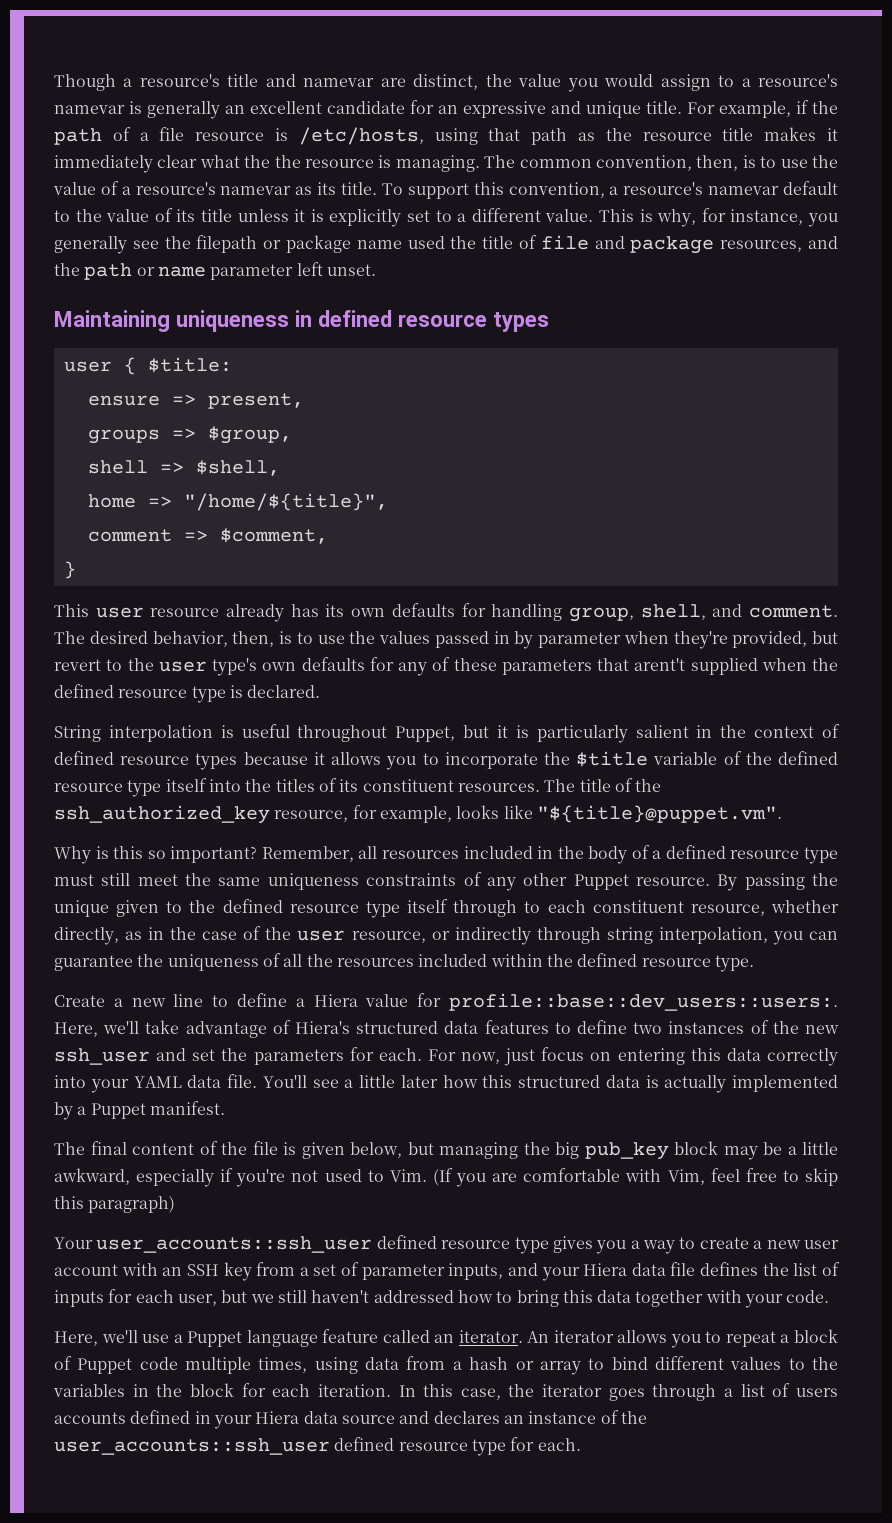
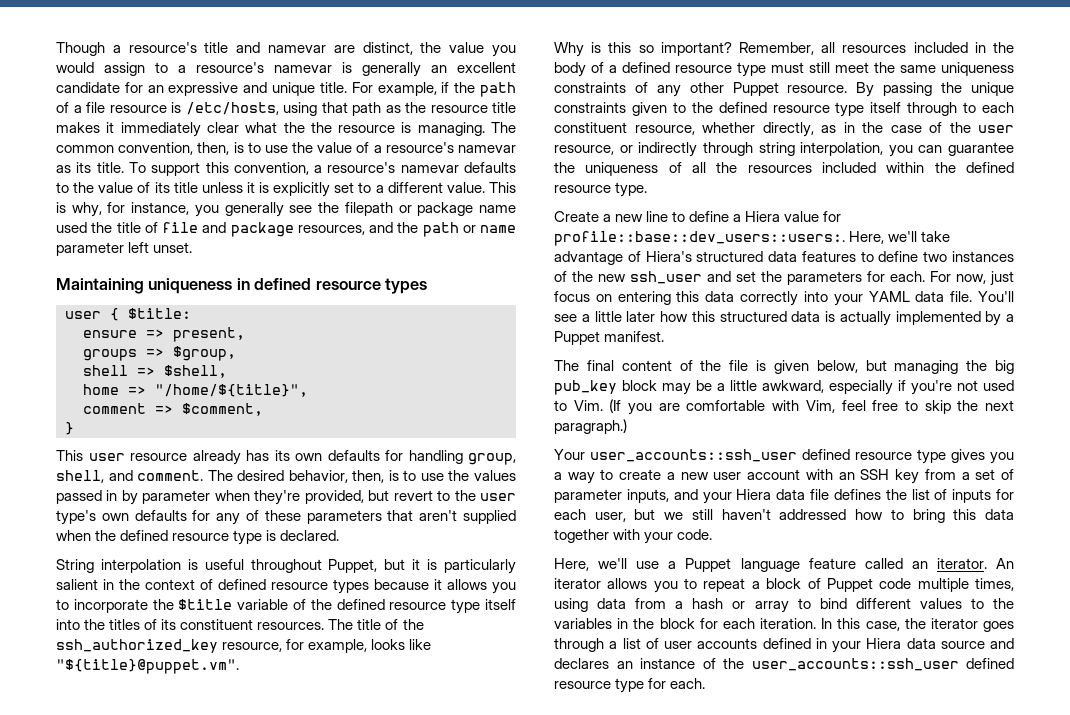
[783,181,839,195] default -> [464,162,516,173] defaults
[634,658,686,671] arent't -> [419,510,458,521] aren't
(109, 908) none -> [554,102,626,113] constraints
[54,1196,176,1213] this paragraph) -> [957,400,1014,411] [554,419,627,434] the next paragraph.)
[795,1388,838,1397] users -> [664,641,692,649] user

